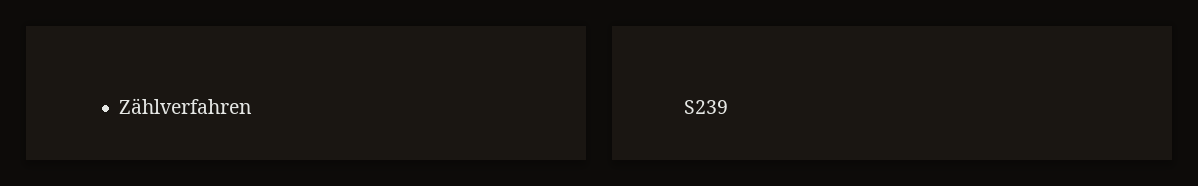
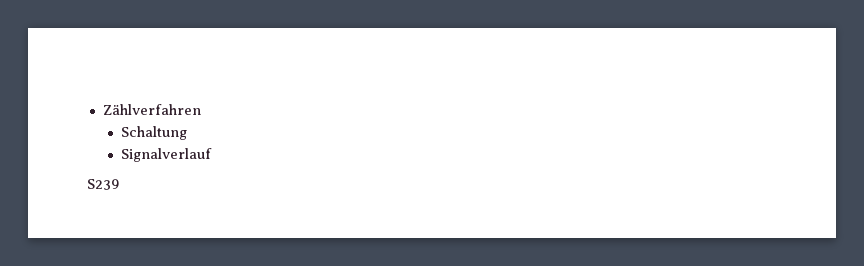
(253, 106) none -> [121,126,188,140] [121,148,213,162] // Schaltung // Signalverlauf

